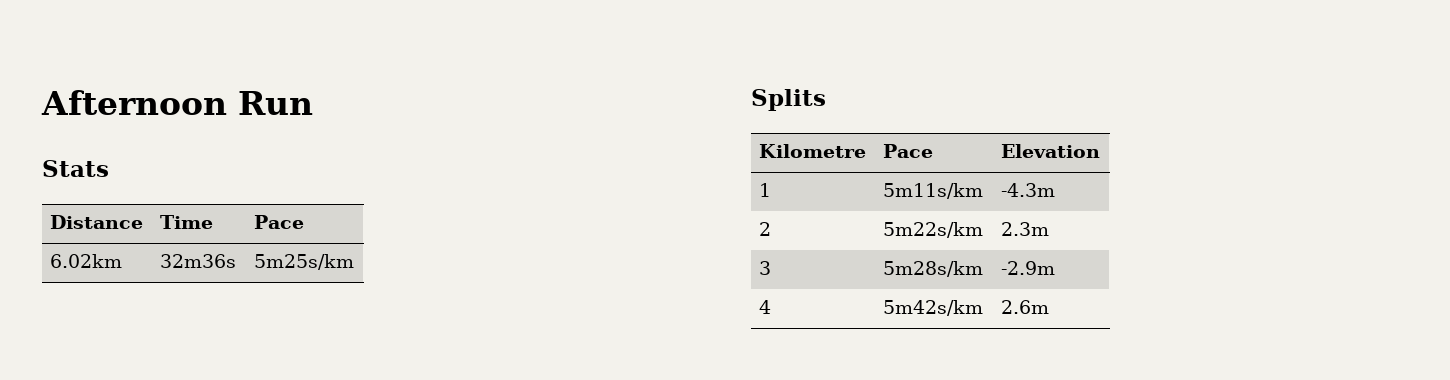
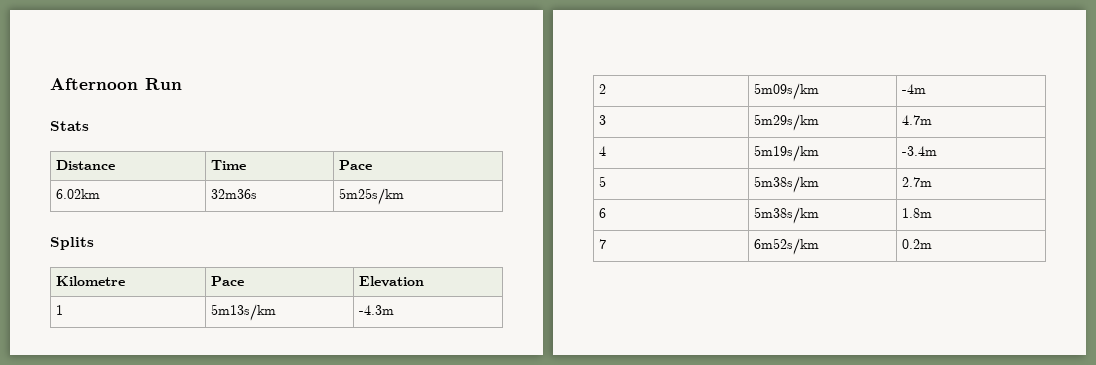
[883,183,984,199] 5m11s/km -> [211,304,277,321] 5m13s/km
[883,222,984,238] [1001,222,1050,236] 5m22s/km | 2.3m -> [754,83,820,100] [902,84,927,94] 5m09s/km | -4m
[883,261,984,277] [1001,261,1056,275] 5m28s/km | -2.9m -> [754,114,820,131] [902,115,933,125] 5m29s/km | 4.7m
[883,300,984,316] [1001,300,1050,314] 5m42s/km | 2.6m -> [754,145,820,162] [902,146,938,156] [599,176,607,187] [754,176,820,193] [902,177,933,187] [599,208,607,218] [754,207,820,224] [902,208,933,218] [599,239,607,249] [754,238,820,255] [902,239,933,249] 5m19s/km | -3.4m // 5 | 5m38s/km | 2.7m // 6 | 5m38s/km | 1.8m // 7 | 6m52s/km | 0.2m

